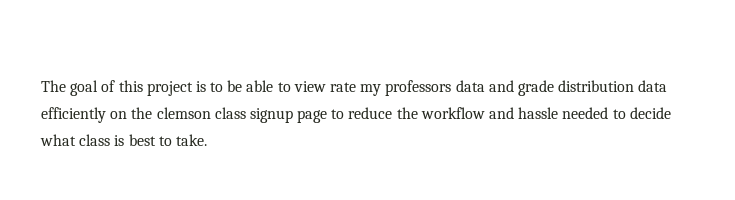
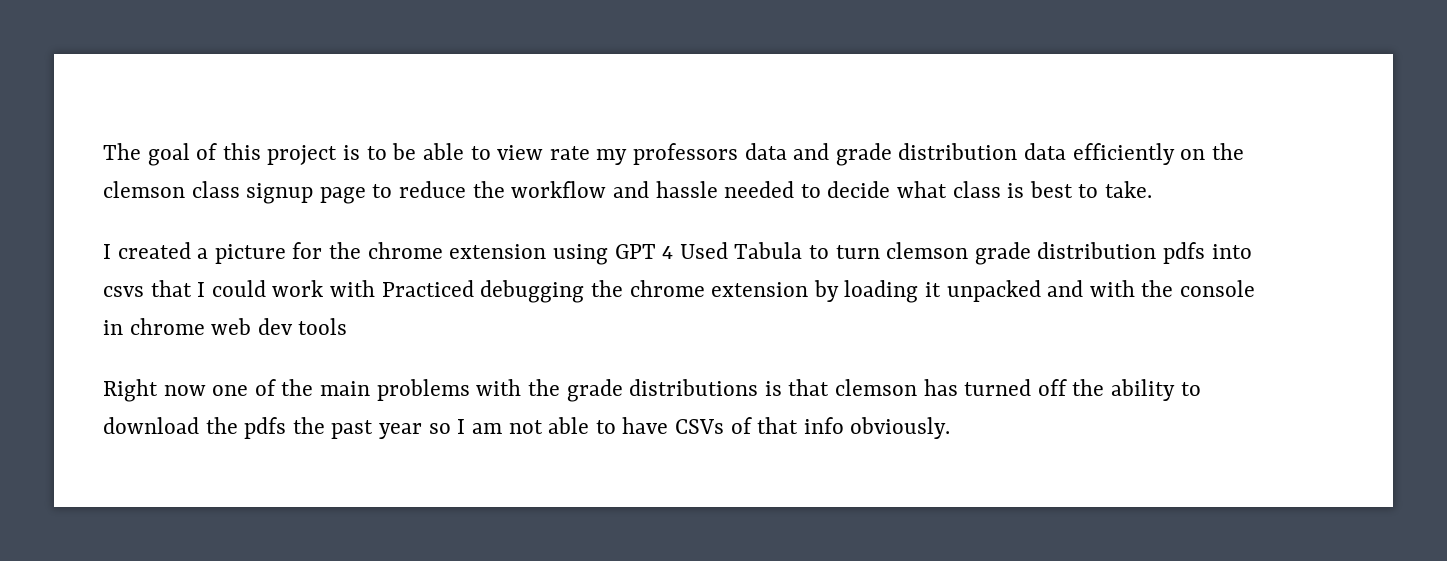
(207, 140) none -> [103,242,1252,265] [103,280,1256,303] [103,318,348,335] [103,379,1201,402] [103,417,951,439] // I created a picture for the chrome extension using GPT 4 Used Tabula to turn clemson grade distribution pdfs into csvs that I could work with Practiced debugging the chrome extension by loading it unpacked and with the console in chrome web dev tools // Right now one of the main problems with the grade distributions is that clemson has turned off the ability to download the pdfs the past year so I am not able to have CSVs of that info obviously.

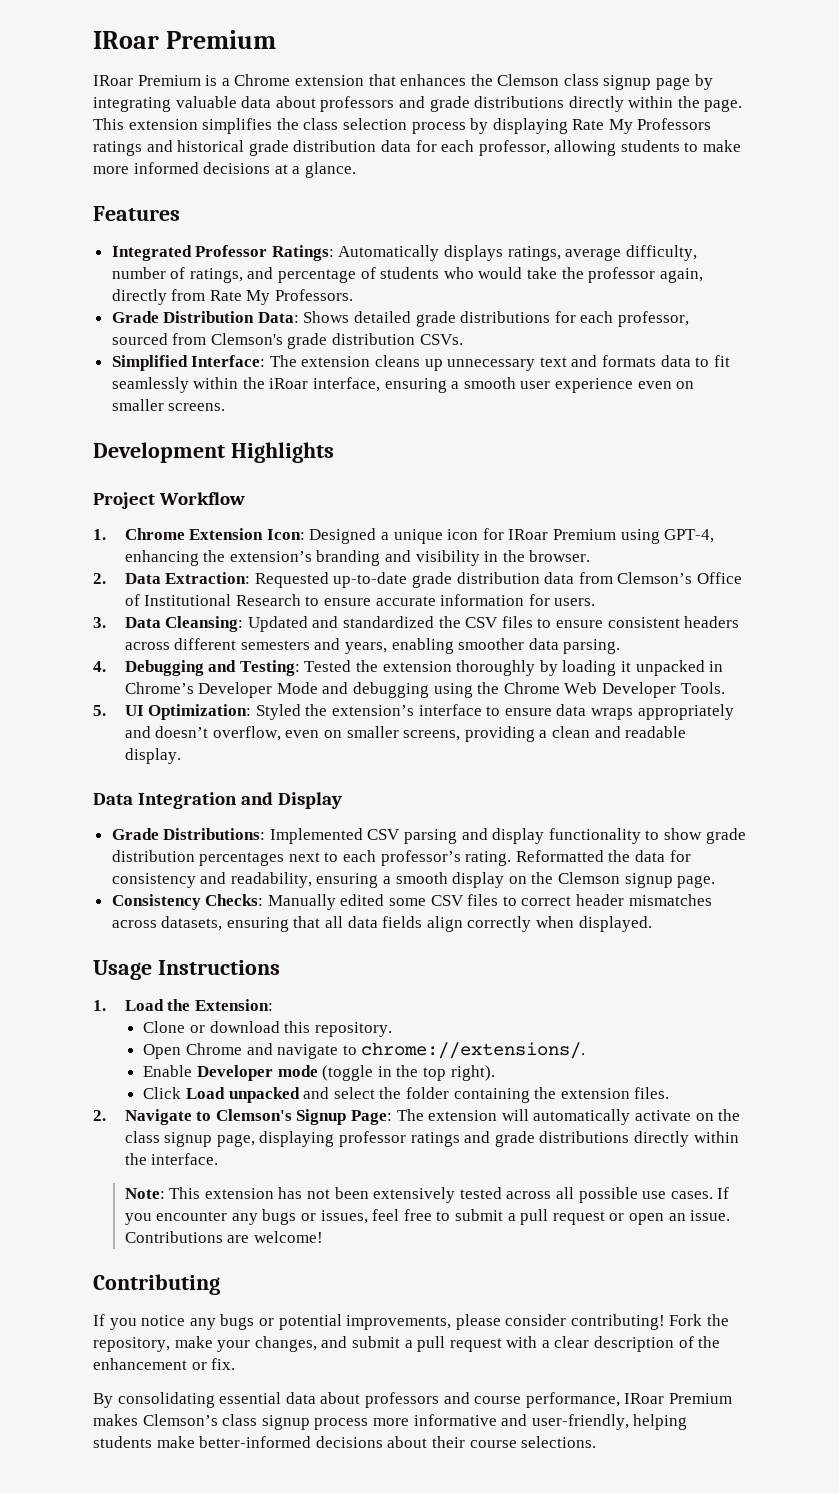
[103,143,1244,166] [103,181,1153,204] [103,242,1252,265] [103,280,1256,303] [103,318,348,335] [103,379,1201,402] [103,417,951,439] The goal of this project is to be able to view rate my professors data and grade distribution data efficiently on the clemson class signup page to reduce the workflow and hassle needed to decide what class is best to take. // I created a picture for the chrome extension using GPT 4 Used Tabula to turn clemson grade distribution pdfs into csvs that I could work with Practiced debugging the chrome extension by loading it unpacked and with the console in chrome web dev tools // Right now one of the main problems with the grade distributions is that clemson has turned off the ability to download the pdfs the past year so I am not able to have CSVs of that info obviously. -> [93,30,276,49] [93,74,713,90] [93,96,743,112] [93,118,712,134] [93,140,742,156] [93,162,356,178] [93,206,180,221] [111,245,697,261] [111,267,703,283] [111,289,354,305] [111,311,690,327] [111,333,463,349] [111,355,730,371] [111,377,695,393] [111,399,226,411] [93,442,334,463] [93,492,246,509] [93,528,715,544] [124,550,591,566] [93,572,742,588] [124,594,596,606] [93,616,740,632] [124,638,621,654] [93,660,724,676] [124,682,725,698] [93,704,734,720] [124,726,687,742] [124,748,181,764] [93,792,343,809] [111,828,746,844] [111,850,691,866] [111,872,716,888] [111,894,712,910] [111,916,652,932] [93,960,280,980] [93,999,273,1011] [143,1021,392,1037] [143,1042,586,1059] [143,1065,495,1081] [143,1087,670,1103] [93,1109,741,1125] [124,1131,739,1147] [124,1153,219,1165] [124,1187,730,1203] [124,1209,731,1225] [124,1231,323,1243] [93,1274,220,1295] [93,1314,730,1330] [93,1336,721,1352] [93,1358,236,1370] [93,1392,732,1408] [93,1414,688,1430] [93,1436,597,1448] IRoar Premium // IRoar Premium is a Chrome extension that enhances the Clemson class signup page by integrating valuable data about professors and grade distributions directly within the page. This extension simplifies the class selection process by displaying Rate My Professors ratings and historical grade distribution data for each professor, allowing students to make more informed decisions at a glance. // Features // Integrated Professor Ratings: Automatically displays ratings, average difficulty, number of ratings, and percentage of students who would take the professor again, directly from Rate My Professors. // Grade Distribution Data: Shows detailed grade distributions for each professor, sourced from Clemson's grade distribution CSVs. // Simplified Interface: The extension cleans up unnecessary text and formats data to fit seamlessly within the iRoar interface, ensuring a smooth user experience even on smaller screens. // Development Highlights // Project Workflow // 1. Chrome Extension Icon: Designed a unique icon for IRoar Premium using GPT-4, enhancing the extension’s branding and visibility in the browser. // 2. Data Extraction: Requested up-to-date grade distribution data from Clemson’s Office of Institutional Research to ensure accurate information for users. // 3. Data Cleansing: Updated and standardized the CSV files to ensure consistent headers across different semesters and years, enabling smoother data parsing. // 4. Debugging and Testing: Tested the extension thoroughly by loading it unpacked in Chrome’s Developer Mode and debugging using the Chrome Web Developer Tools. // 5. UI Optimization: Styled the extension’s interface to ensure data wraps appropriately and doesn’t overflow, even on smaller screens, providing a clean and readable display. // Data Integration and Display // Grade Distributions: Implemented CSV parsing and display functionality to show grade distribution percentages next to each professor’s rating. Reformatted the data for consistency and readability, ensuring a smooth display on the Clemson signup page. // Consistency Checks: Manually edited some CSV files to correct header mismatches across datasets, ensuring that all data fields align correctly when displayed. // Usage Instructions // 1. Load the Extension: // Clone or download this repository. // Open Chrome and navigate to chrome://extensions/. // Enable Developer mode (toggle in the top right). // Click Load unpacked and select the folder containing the extension files. // 2. Navigate to Clemson's Signup Page: The extension will automatically activate on the class signup page, displaying professor ratings and grade distributions directly within the interface. // Note: This extension has not been extensively tested across all possible use cases. If you encounter any bugs or issues, feel free to submit a pull request or open an issue. Contributions are welcome! // Contributing // If you notice any bugs or potential improvements, please consider contributing! Fork the repository, make your changes, and submit a pull request with a clear description of the enhancement or fix. // By consolidating essential data about professors and course performance, IRoar Premium makes Clemson’s class signup process more informative and user-friendly, helping students make better-informed decisions about their course selections.

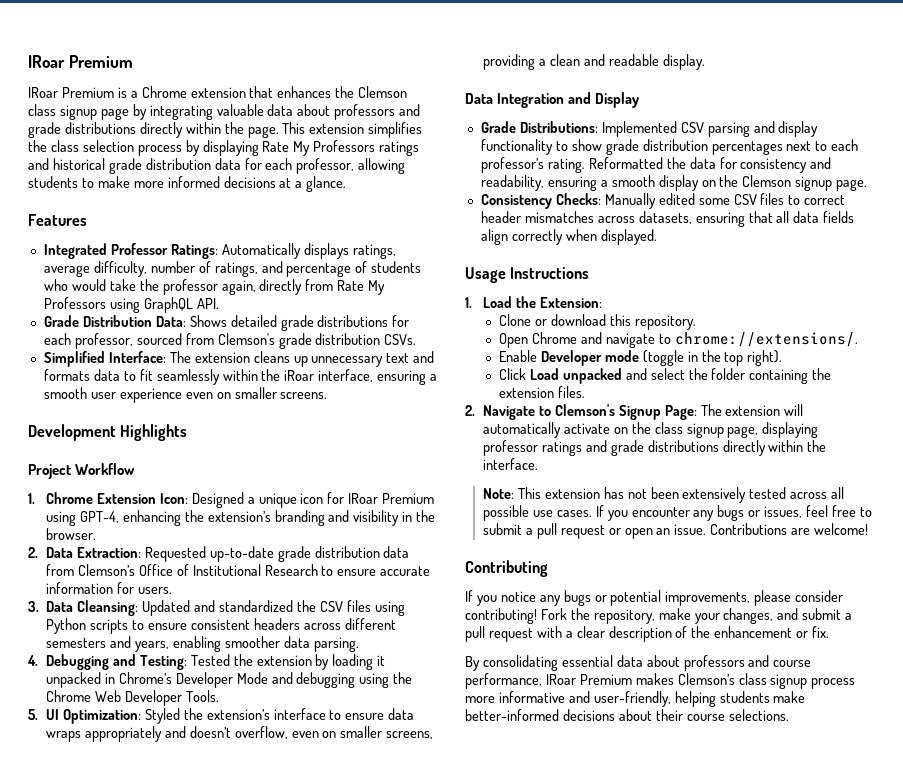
[275,289,354,301] Professors. -> [43,297,219,313] Professors using GraphQL API.
(533, 622) none -> [374,601,405,616] [46,618,129,634] using Python scripts
[456,660,536,676] thoroughly -> (312, 660) none

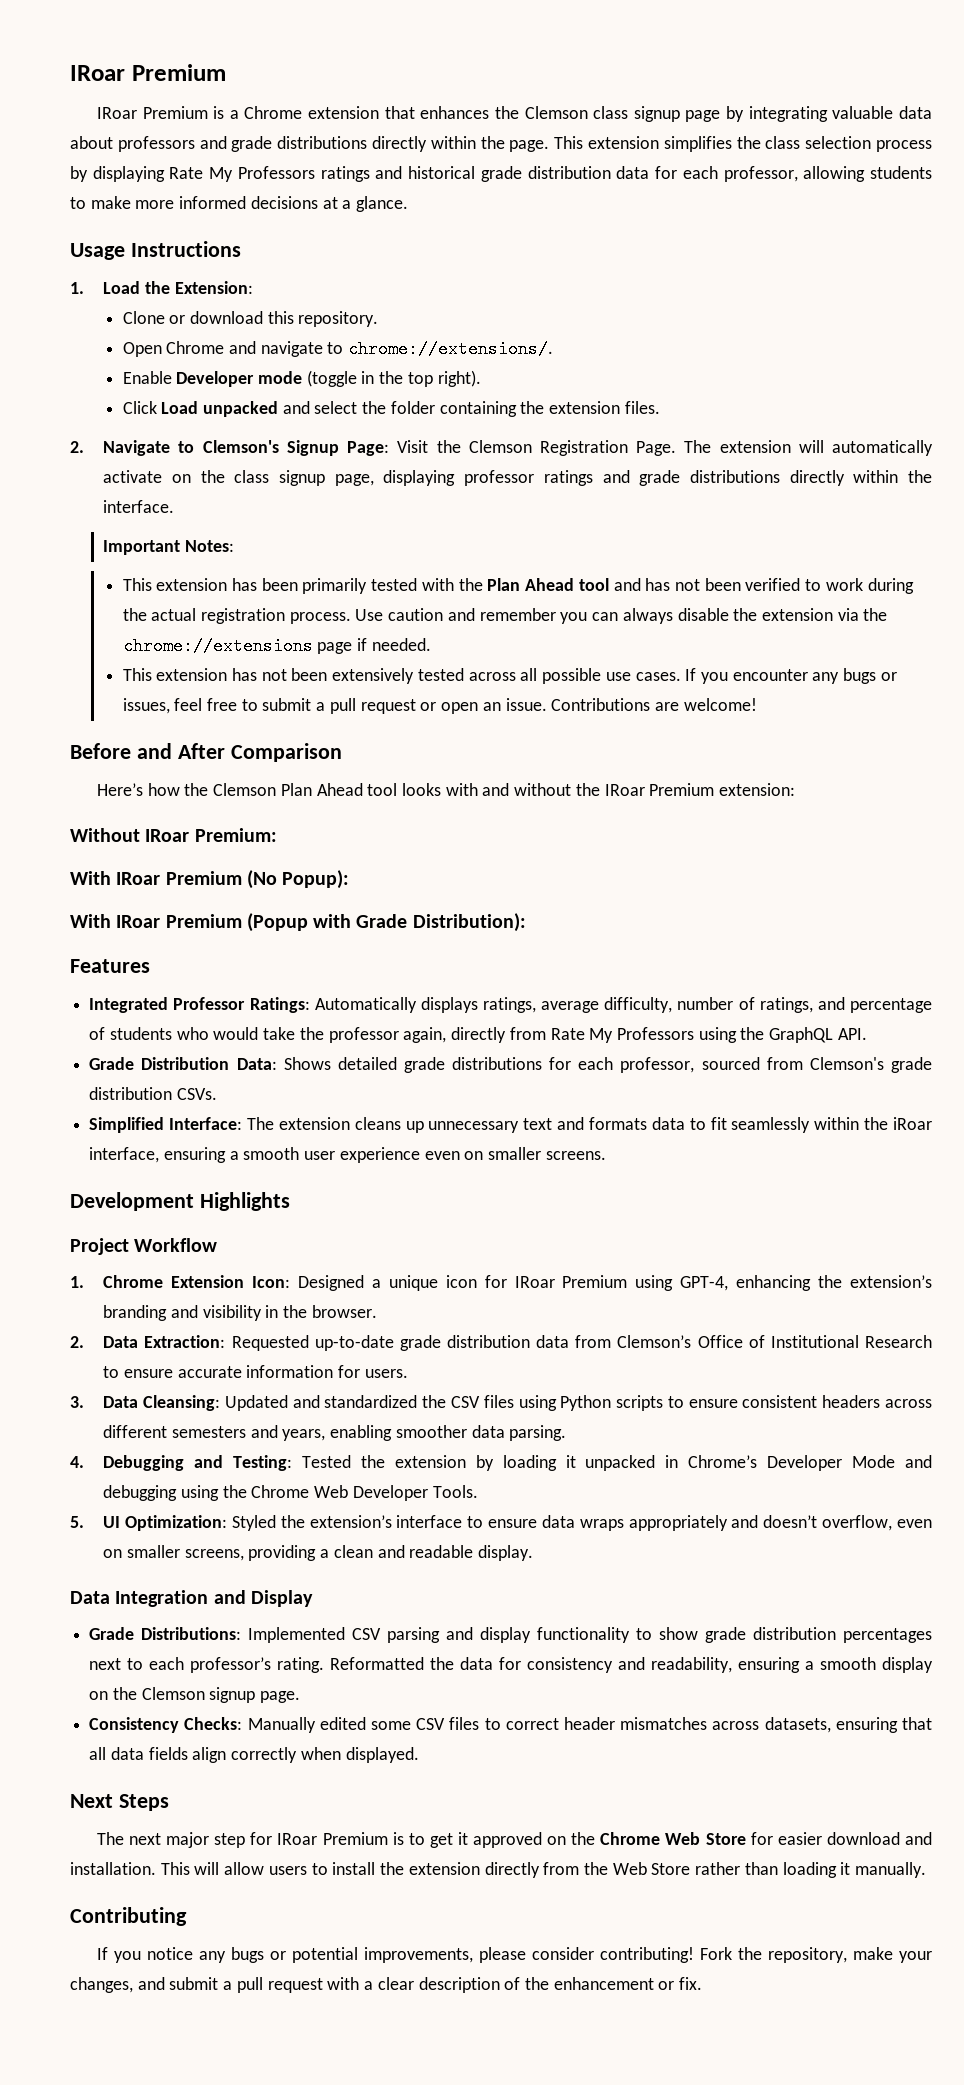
(347, 184) none -> [70,241,241,260] [70,281,253,294] [122,311,379,327] [122,340,554,358] [122,370,481,387] [122,401,660,417] [70,440,934,456] [103,470,933,486] [103,500,175,513] [103,540,235,555] [122,578,914,594] [122,608,888,624] [122,637,431,655] [122,668,897,684] [122,698,757,714] [70,743,342,762] [96,783,796,796] [70,828,277,842] [70,870,350,889] [70,913,526,932] // Usage Instructions // 1. Load the Extension: // Clone or download this repository. // Open Chrome and navigate to chrome://extensions/. // Enable Developer mode (toggle in the top right). // Click Load unpacked and select the folder containing the extension files. // 2. Navigate to Clemson's Signup Page: Visit the Clemson Registration Page. The extension will automatically activate on the class signup page, displaying professor ratings and grade distributions directly within the interface. // Important Notes: // This extension has been primarily tested with the Plan Ahead tool and has not been verified to work during the actual registration process. Use caution and remember you can always disable the extension via the chrome://extensions page if needed. // This extension has not been extensively tested across all possible use cases. If you encounter any bugs or issues, feel free to submit a pull request or open an issue. Contributions are welcome! // Before and After Comparison // Here’s how the Clemson Plan Ahead tool looks with and without the IRoar Premium extension: // Without IRoar Premium: // With IRoar Premium (No Popup): // With IRoar Premium (Popup with Grade Distribution):
(140, 305) none -> [740,1027,765,1040] the
[465,267,590,283] [465,296,602,308] [498,314,696,330] [498,332,858,348] [498,350,783,366] [498,368,832,384] [498,386,585,398] [465,404,804,420] [482,422,819,438] [482,440,827,456] [482,458,538,470] [482,487,845,503] [482,505,872,521] [482,523,869,539] Usage Instructions // 1. Load the Extension: // Clone or download this repository. // Open Chrome and navigate to chrome://extensions/. // Enable Developer mode (toggle in the top right). // Click Load unpacked and select the folder containing the extension files. // 2. Navigate to Clemson's Signup Page: The extension will automatically activate on the class signup page, displaying professor ratings and grade distributions directly within the interface. // Note: This extension has not been extensively tested across all possible use cases. If you encounter any bugs or issues, feel free to submit a pull request or open an issue. Contributions are welcome! -> [70,1794,169,1811] [96,1832,933,1848] [70,1862,927,1878] Next Steps // The next major step for IRoar Premium is to get it approved on the Chrome Web Store for easier download and installation. This will allow users to install the extension directly from the Web Store rather than loading it manually.
[465,655,812,671] [465,673,856,689] [465,691,806,707] [465,709,789,721] // By consolidating essential data about professors and course performance, IRoar Premium makes Clemson’s class signup process more informative and user-friendly, helping students make better-informed decisions about their course selections. -> (703, 1983) none

